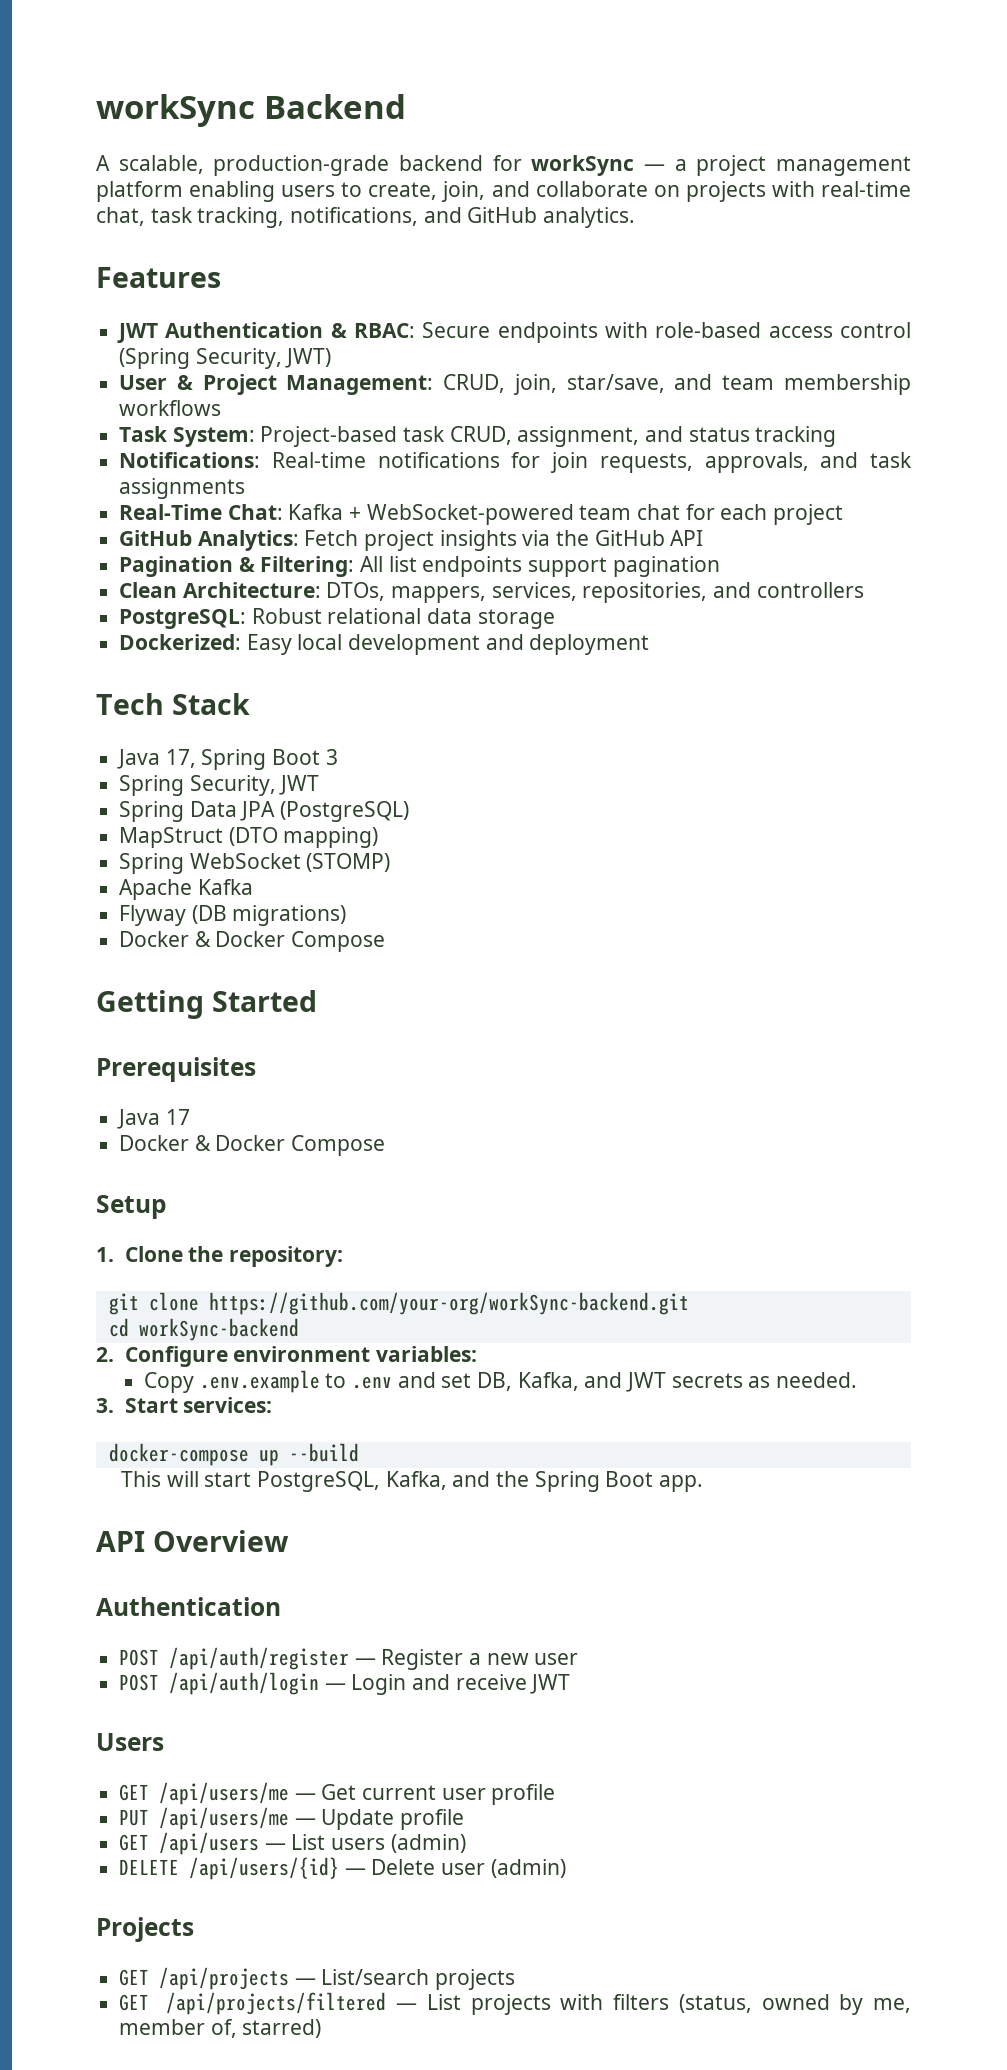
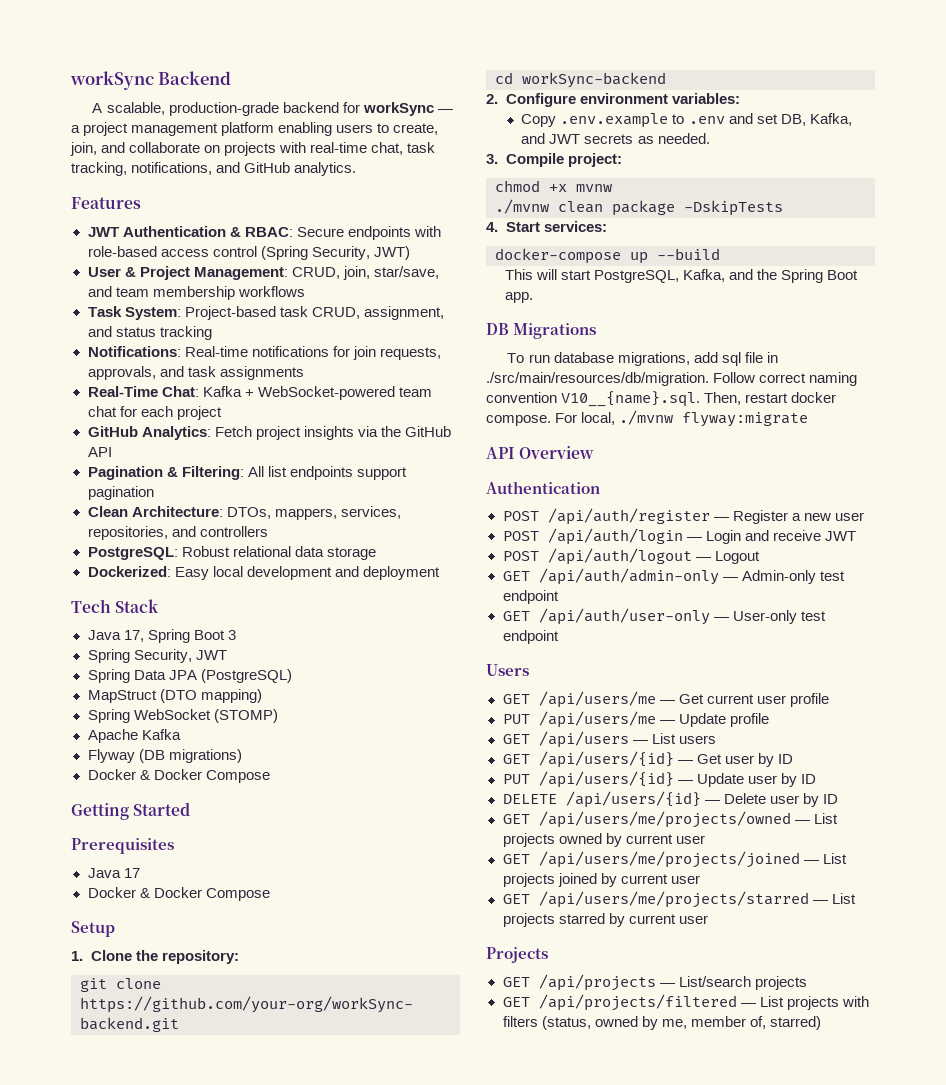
(114, 1405) none -> [505,153,622,167] [495,180,612,192] [495,199,783,216] [486,222,498,232] Compile project: // chmod +x mvnw // ./mvnw clean package -DskipTests // 4.
(704, 1483) none -> [486,323,597,339] [507,352,778,366] [486,372,858,386] [486,391,837,407] [486,410,809,427] // DB Migrations // To run database migrations, add sql file in ./src/main/resources/db/migration. Follow correct naming convention V10__{name}.sql. Then, restart docker compose. For local, ./mvnw flyway:migrate
(571, 1684) none -> [502,548,760,565] [502,568,845,585] [502,590,559,604] [502,608,826,625] [502,630,559,644] // POST /api/auth/logout — Logout // GET /api/auth/admin-only — Admin-only test endpoint // GET /api/auth/user-only — User-only test endpoint
[390,1834,466,1853] (admin) -> [502,751,793,768] [502,771,816,788] // GET /api/users/{id} — Get user by ID // PUT /api/users/{id} — Update user by ID
[490,1859,566,1878] (admin) -> [802,793,838,807] [502,811,838,828] [502,833,705,847] [502,851,847,868] [502,873,700,887] [502,891,856,908] [502,913,708,927] by ID // GET /api/users/me/projects/owned — List projects owned by current user // GET /api/users/me/projects/joined — List projects joined by current user // GET /api/users/me/projects/starred — List projects starred by current user

